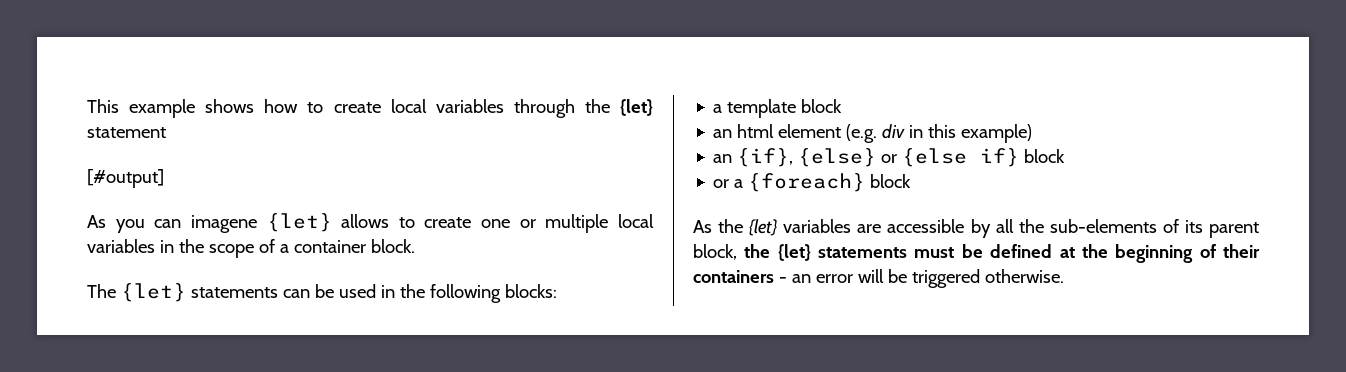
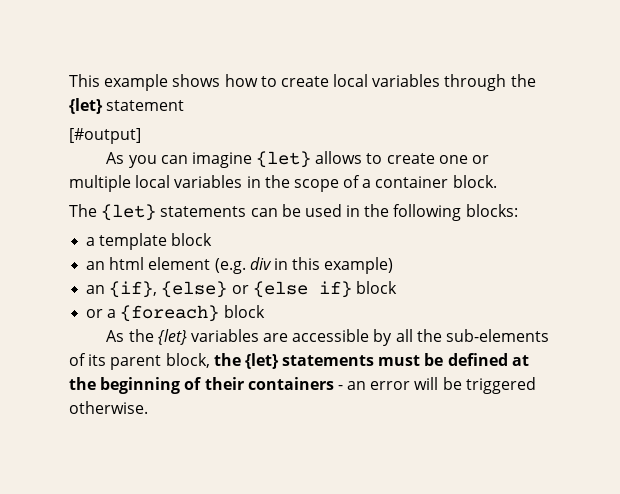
[190,215,257,233] imagene -> [191,152,252,168] imagine

